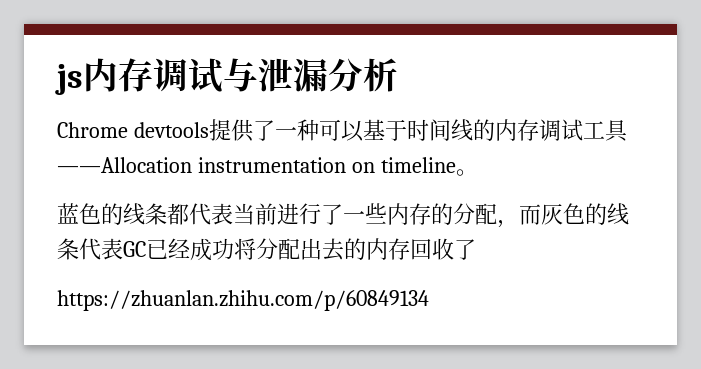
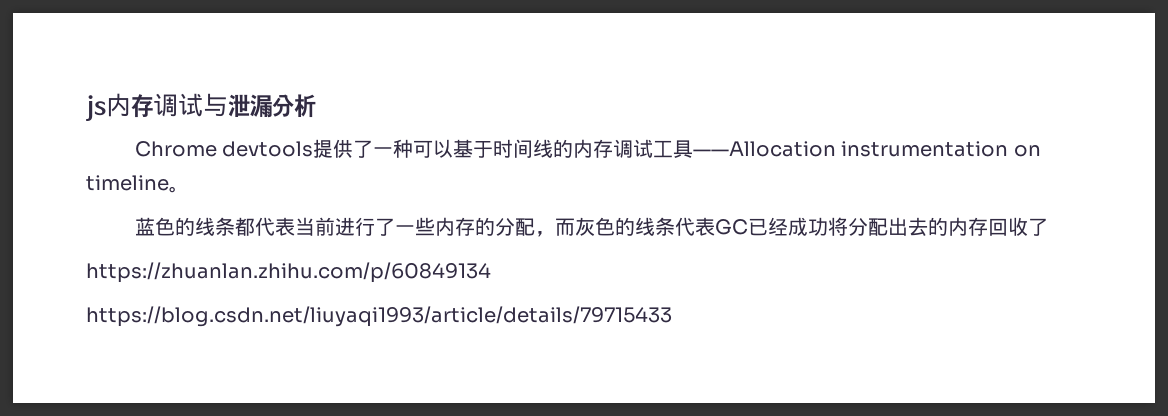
(429, 300) none -> [86,306,672,327] // https://blog.csdn.net/liuyaqi1993/article/details/79715433

